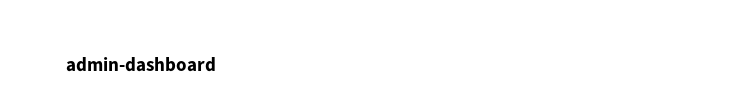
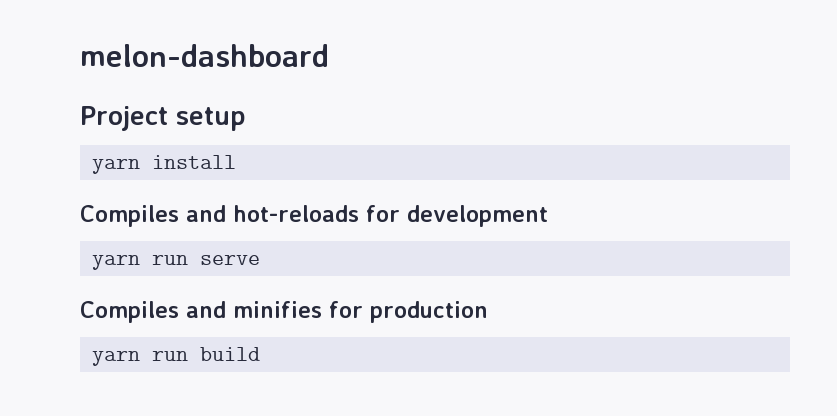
[66,57,216,72] admin-dashboard -> [80,44,329,67] [80,106,246,131] [91,155,236,174] [80,205,548,227] [91,255,260,270] [80,301,488,323] [91,347,260,366] melon-dashboard // Project setup // yarn install // Compiles and hot-reloads for development // yarn run serve // Compiles and minifies for production // yarn run build

